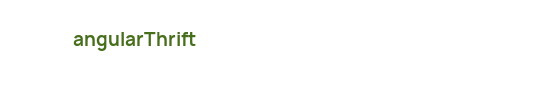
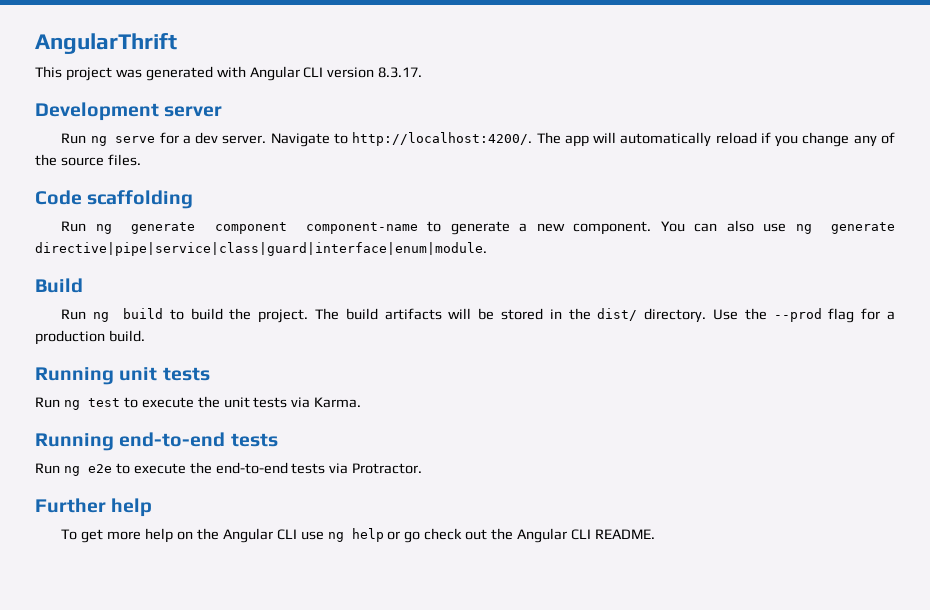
[73,32,196,51] angularThrift -> [35,33,177,54] [35,66,423,81] [35,102,223,121] [61,132,895,147] [35,154,141,166] [35,190,194,209] [61,220,895,235] [35,242,487,256] [35,278,83,293] [61,308,895,323] [35,330,145,345] [35,367,210,385] [35,396,362,410] [35,432,278,451] [35,462,423,476] [35,498,153,517] [61,528,655,543] AngularThrift // This project was generated with Angular CLI version 8.3.17. // Development server // Run ng serve for a dev server. Navigate to http://localhost:4200/. The app will automatically reload if you change any of the source files. // Code scaffolding // Run ng generate component component-name to generate a new component. You can also use ng generate directive|pipe|service|class|guard|interface|enum|module. // Build // Run ng build to build the project. The build artifacts will be stored in the dist/ directory. Use the --prod flag for a production build. // Running unit tests // Run ng test to execute the unit tests via Karma. // Running end-to-end tests // Run ng e2e to execute the end-to-end tests via Protractor. // Further help // To get more help on the Angular CLI use ng help or go check out the Angular CLI README.

